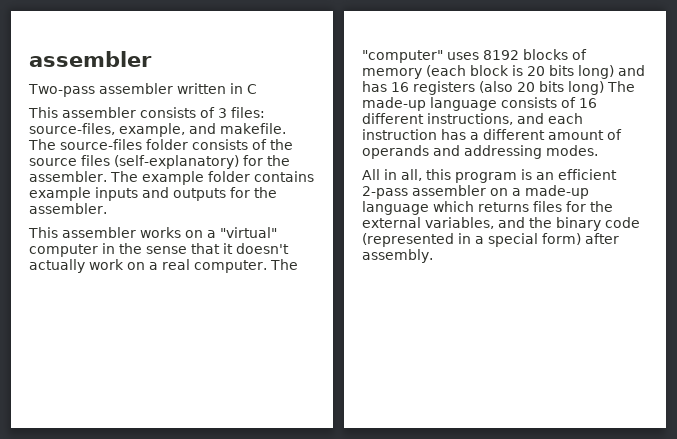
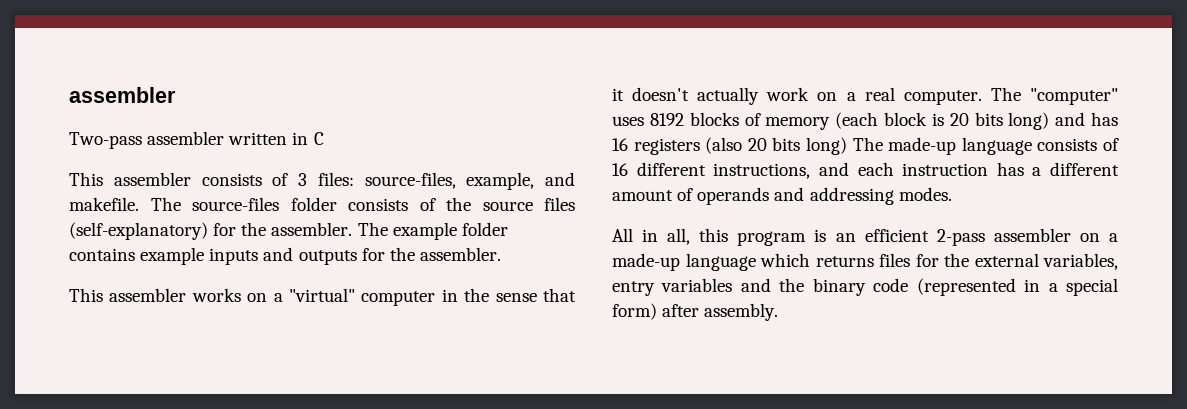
(494, 223) none -> [612,278,733,296] entry variables

